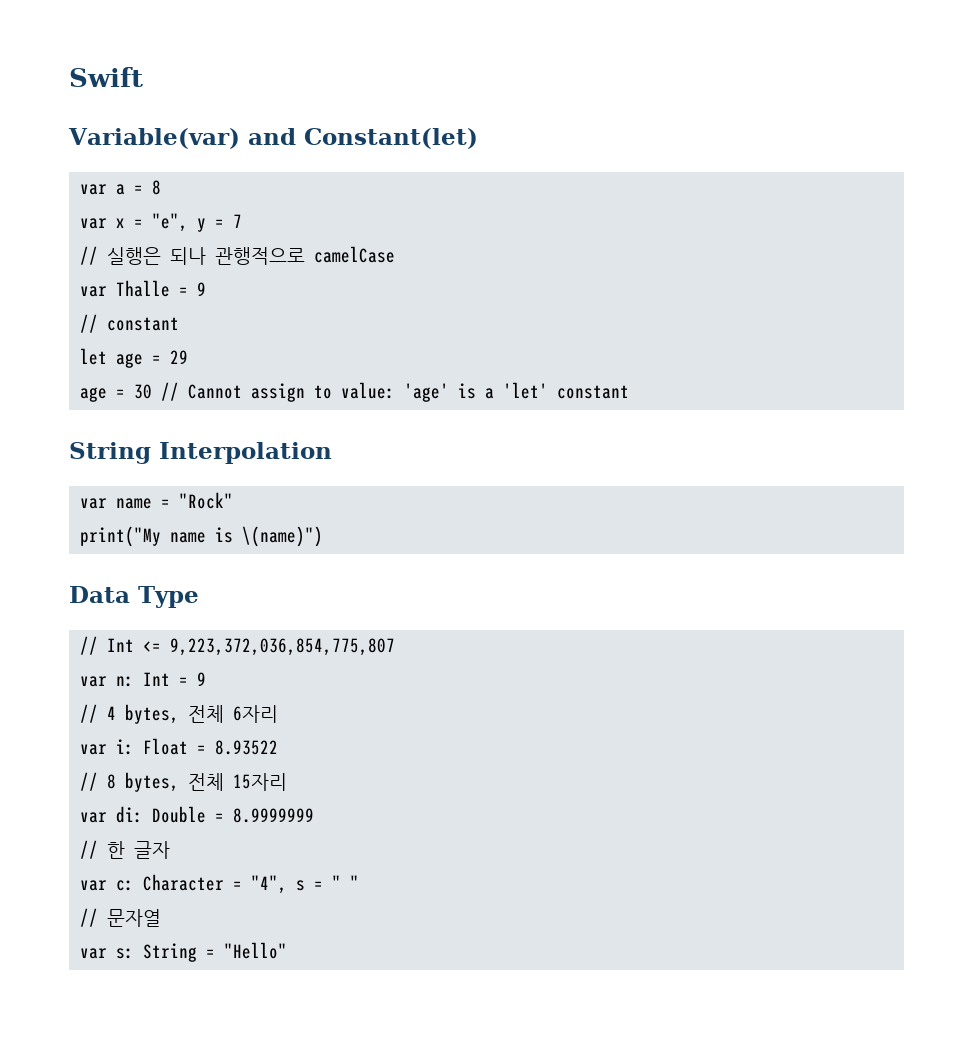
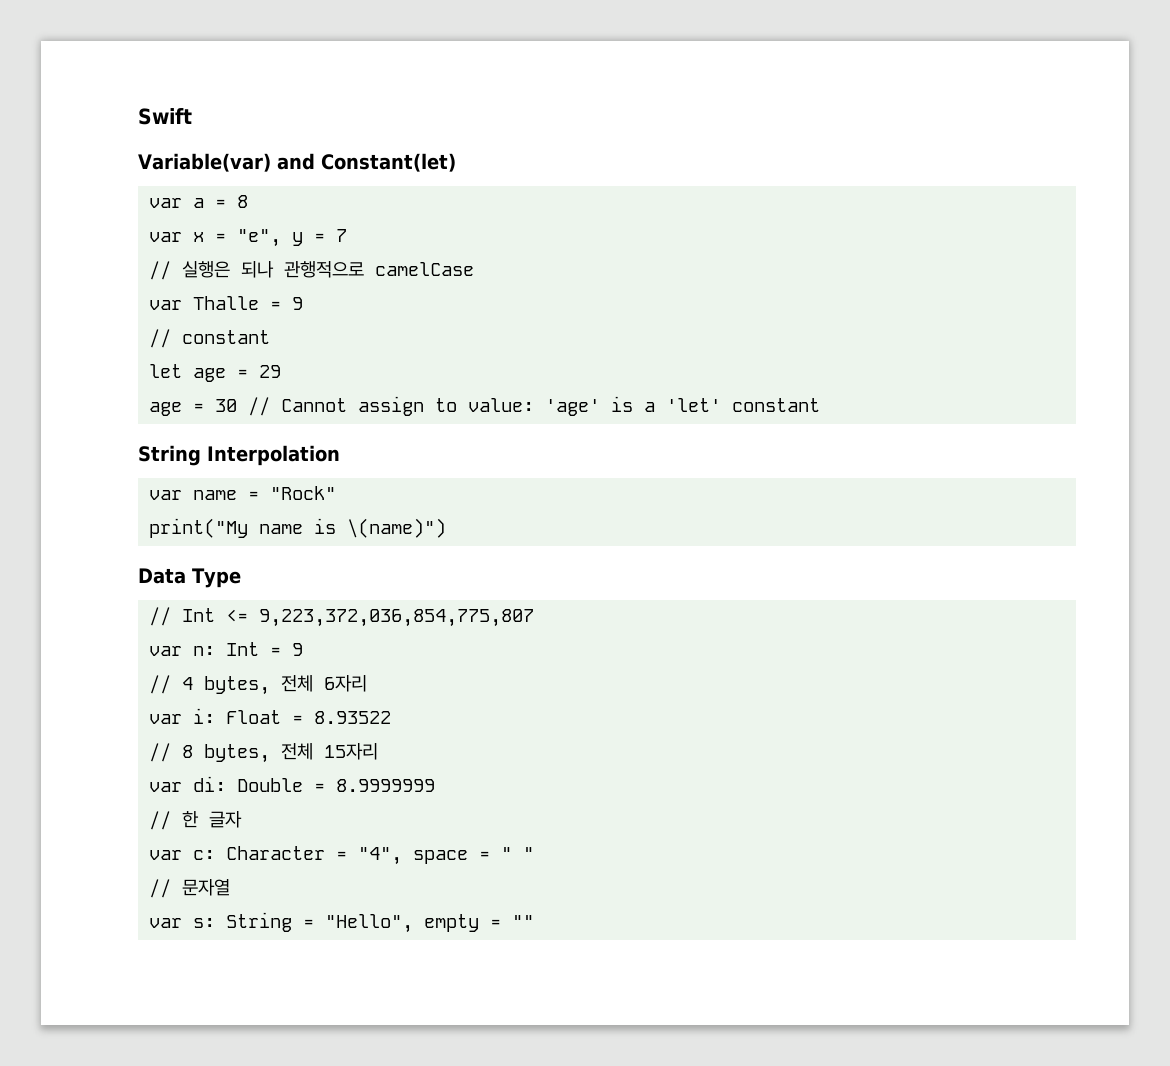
[295,880,305,891] s -> [412,850,468,864] space
[223,942,287,959] "Hello" -> [324,914,534,933] "Hello", empty = ""

